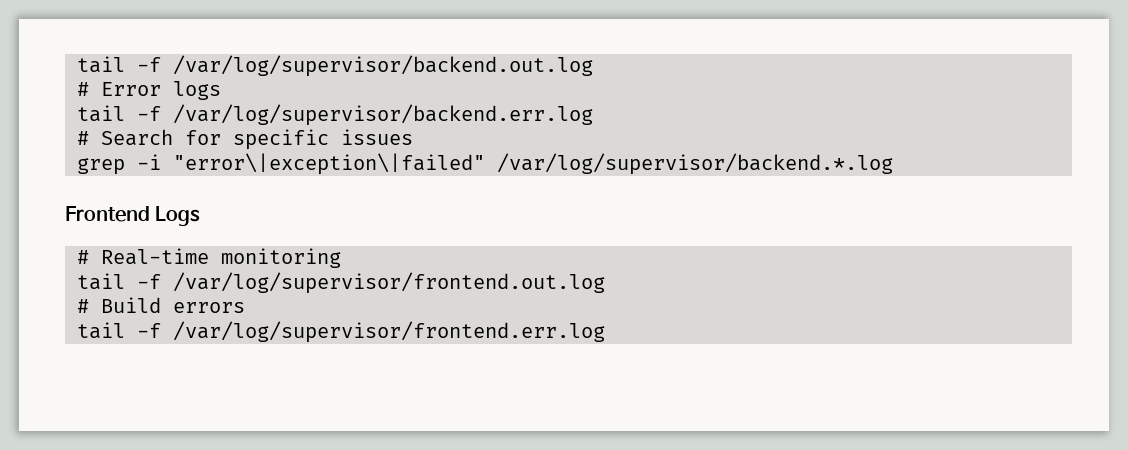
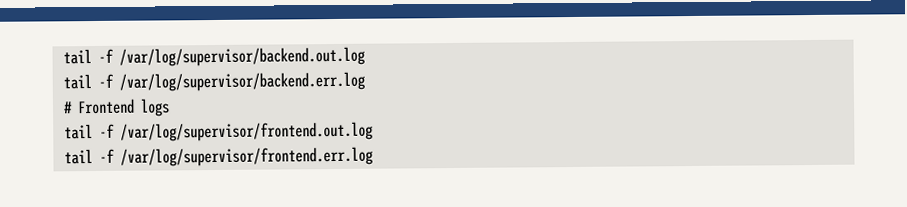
[77,81,221,100] // # Error logs -> (365, 56) none
[101,129,413,150] [77,153,893,175] [65,206,201,226] [77,248,341,268] Search for specific issues // grep -i "error\|exception\|failed" /var/log/supervisor/backend.*.log // Frontend Logs // # Real-time monitoring -> [76,98,170,117] Frontend logs
[77,297,245,313] // # Build errors -> (373, 131) none

